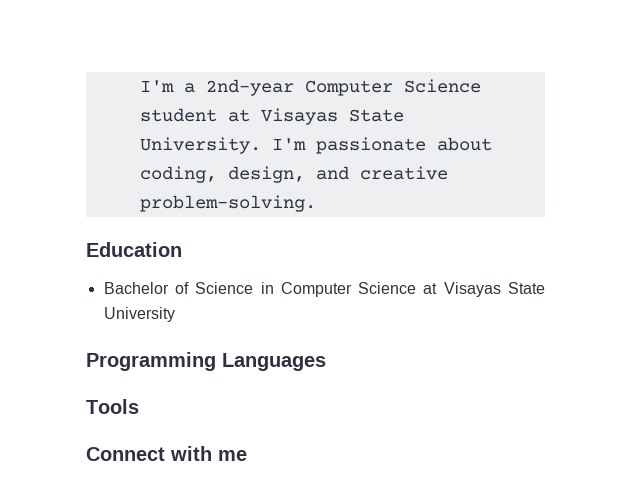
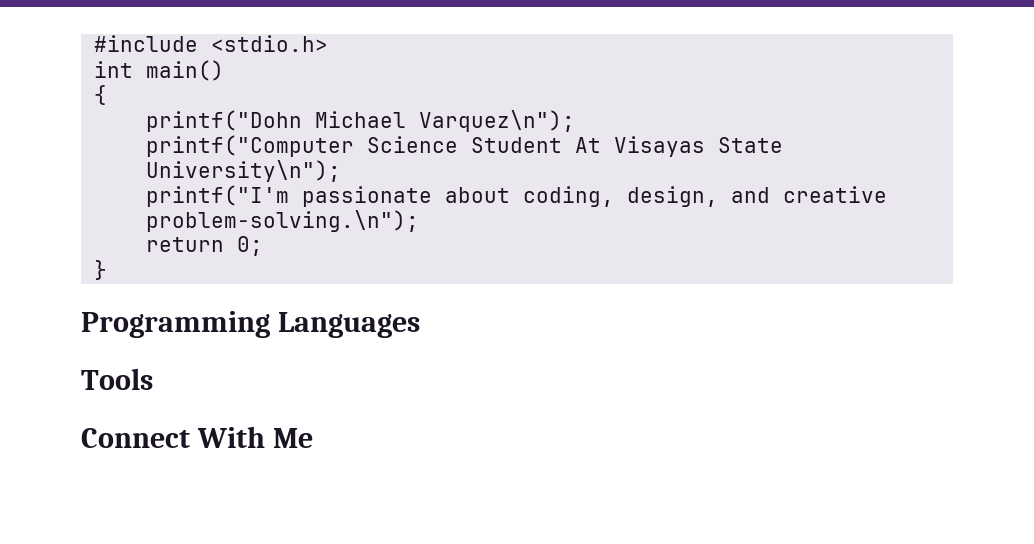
[139,79,481,96] [139,108,404,125] [139,137,306,154] I'm a 2nd-year Computer Science student at Visayas State University. I'm -> [94,35,329,52] [94,60,225,81] [94,85,108,105] [146,110,576,132] [146,135,784,157] [146,160,342,182] [146,185,290,207] #include <stdio.h> // int main() // { // printf("Dohn Michael Varquez\n"); // printf("Computer Science Student At Visayas State University\n"); // printf("I'm
[139,195,316,212] [86,242,182,257] [103,282,545,297] [103,307,175,322] problem-solving. // Education // Bachelor of Science in Computer Science at Visayas State University -> [146,210,420,232] [146,236,264,256] [94,260,108,280] problem-solving.\n"); // return 0; // }
[170,446,247,461] with me -> [196,426,313,448] With Me

